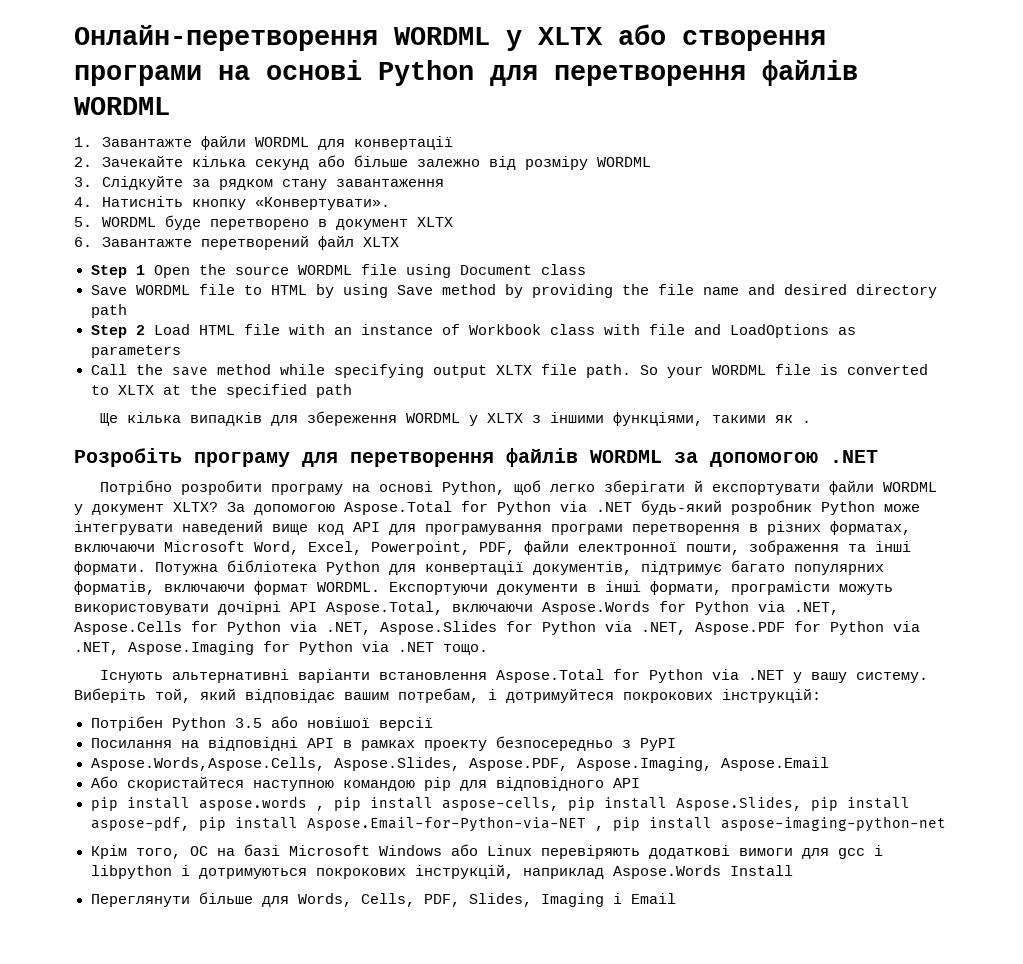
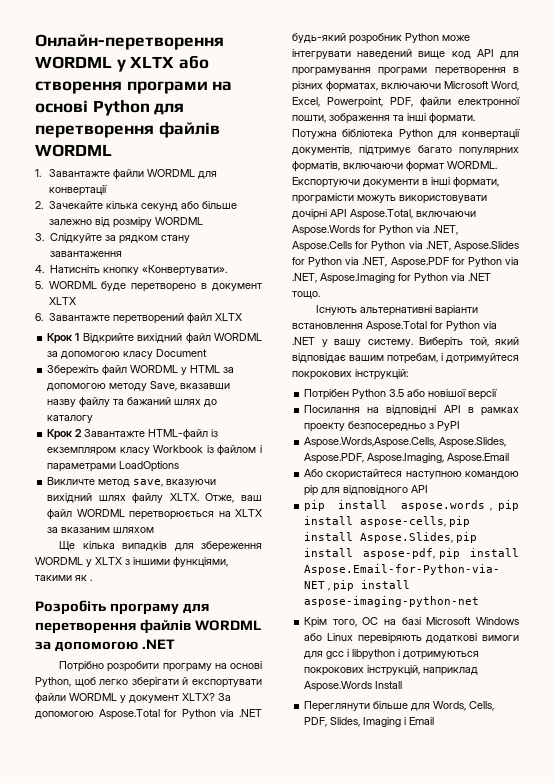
[90,264,586,278] [90,284,937,298] [90,304,127,318] [90,324,856,338] [90,345,181,358] [90,364,928,378] [90,384,352,398] Step 1 Open the source WORDML file using Document class // Save WORDML file to HTML by using Save method by providing the file name and desired directory path // Step 2 Load HTML file with an instance of Workbook class with file and LoadOptions as parameters // Call the save method while specifying output XLTX file path. So your WORDML file is converted to XLTX at the specified path -> [47,333,262,344] [47,349,208,359] [47,365,235,376] [47,381,231,391] [47,397,218,408] [47,415,94,423] [47,429,219,440] [47,445,262,456] [47,461,180,472] [47,477,217,487] [47,493,262,504] [47,509,262,520] [47,527,155,533] Крок 1 Відкрийте вихідний файл WORDML за допомогою класу Document // Збережіть файл WORDML у HTML за допомогою методу Save, вказавши назву файлу та бажаний шлях до каталогу // Крок 2 Завантажте HTML-файл із екземпляром класу Workbook із файлом і параметрами LoadOptions // Викличте метод save, вказуючи вихідний шлях файлу XLTX. Отже, ваш файл WORDML перетворюється на XLTX за вказаним шляхом

